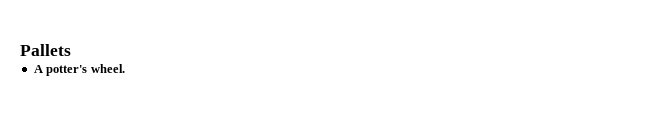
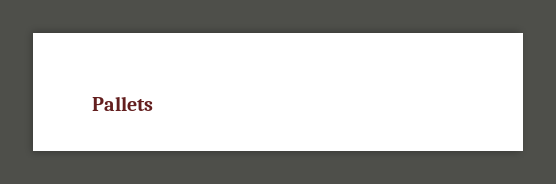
[33,64,125,76] // A potter's wheel. -> (153, 103) none

